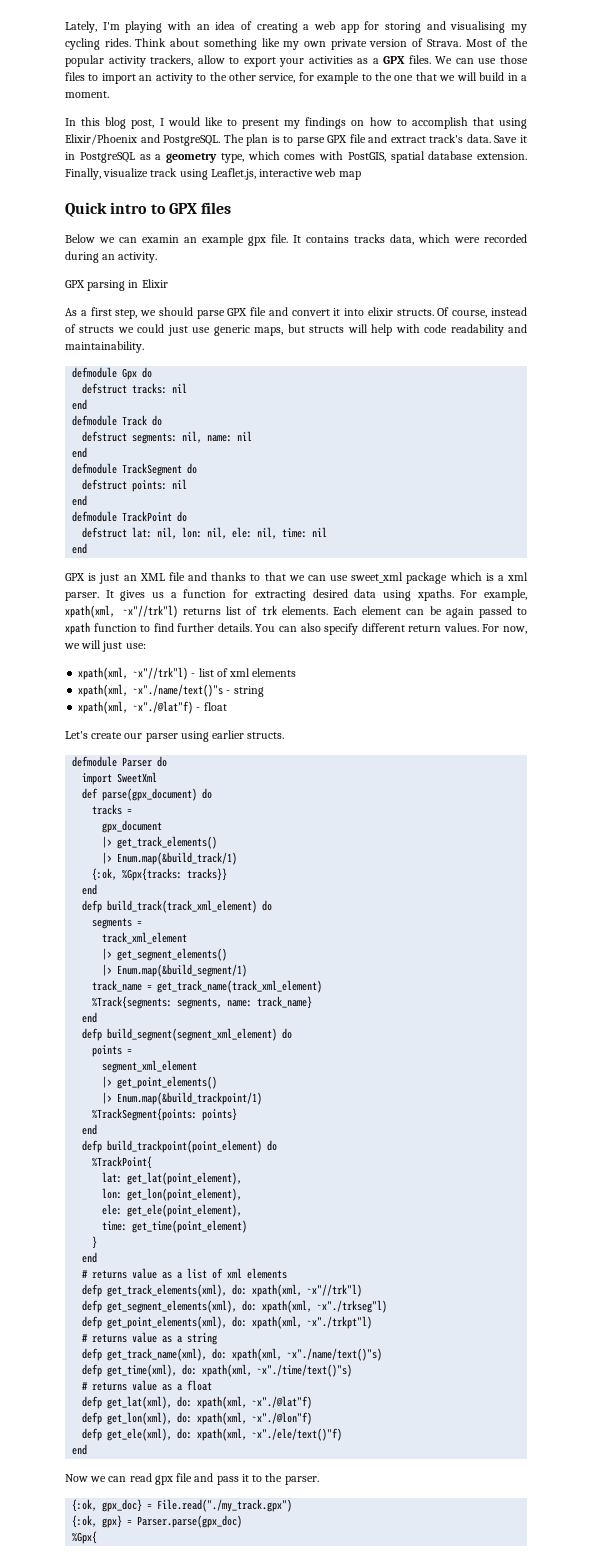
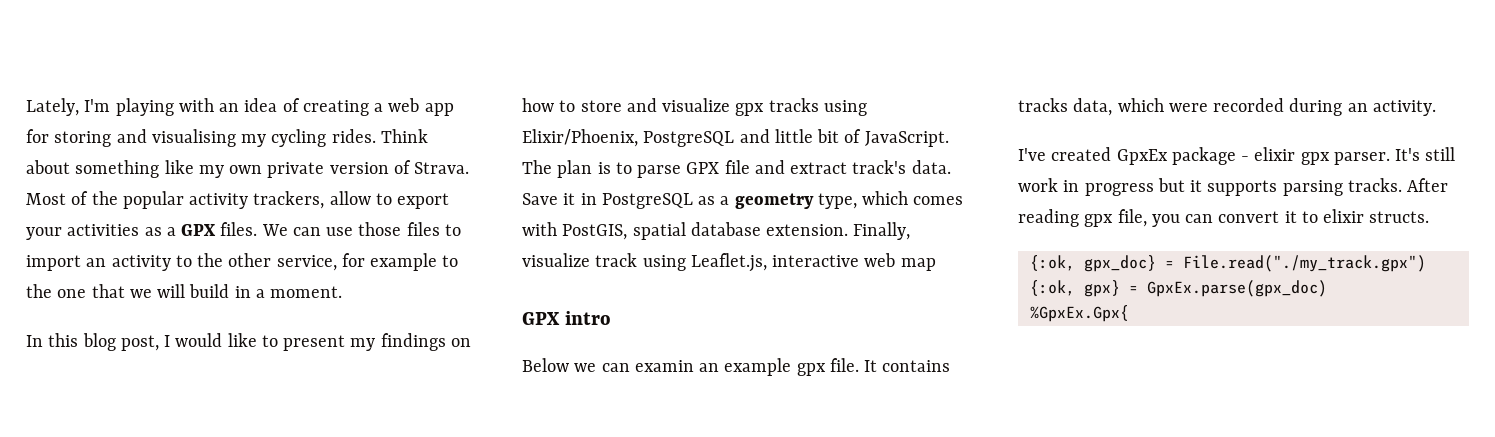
[411,117,527,129] [65,134,221,146] accomplish that using Elixir/Phoenix and PostgreSQL. -> [580,98,867,116] [522,129,949,147] store and visualize gpx tracks using Elixir/Phoenix, PostgreSQL and little bit of JavaScript.
[65,202,107,217] Quick -> [522,312,560,325] GPX
[150,202,232,214] to GPX files -> (611, 318) none
[65,279,168,291] [65,307,288,319] GPX parsing in Elixir // As a first step, we should parse GPX file and -> [1018,147,1456,165] [1018,178,1449,196] [1018,209,1214,227] I've created GpxEx package - elixir gpx parser. It's still work in progress but it supports parsing tracks. After reading gpx file, you can
[344,308,365,316] into -> [1301,211,1318,223] to
[437,307,527,318] [65,324,527,336] [65,341,144,353] [72,367,153,380] [82,383,188,394] [72,399,88,410] [72,415,163,426] [82,431,253,444] [72,447,88,458] [72,463,198,476] [82,479,188,492] [72,495,88,506] [72,511,188,522] [82,527,328,539] [72,543,88,554] [65,572,528,584] [65,589,527,601] [65,605,527,618] [65,622,527,635] [64,640,146,652] [78,667,297,680] [78,684,264,697] [78,701,227,714] [65,730,285,742] [72,756,168,767] [82,772,158,785] [82,788,213,801] [92,804,133,815] [102,820,163,833] [102,836,218,849] [102,852,238,865] [92,868,228,881] [82,884,98,895] [82,900,273,913] [92,918,143,929] [102,932,188,944] [102,948,228,961] [102,964,248,977] [92,980,323,993] [92,996,313,1009] [82,1012,98,1023] [82,1028,293,1041] [92,1045,133,1057] [102,1060,198,1073] [102,1076,218,1089] [102,1092,263,1105] [92,1108,238,1121] [82,1124,98,1135] [82,1140,278,1153] [92,1156,153,1169] [102,1172,243,1185] [102,1188,243,1201] [102,1204,243,1217] [102,1220,248,1233] [92,1236,98,1249] [82,1252,98,1263] [82,1268,288,1279] [82,1284,363,1297] [82,1300,388,1313] [82,1316,373,1329] [82,1332,218,1345] [82,1348,383,1361] [82,1364,353,1377] [82,1380,213,1391] [82,1396,313,1409] [82,1412,313,1425] [82,1428,343,1441] [72,1444,88,1455] [65,1473,319,1485] Of course, instead of structs we could just use generic maps, but structs will help with code readability and maintainability. // defmodule Gpx do // defstruct tracks: nil // end // defmodule Track do // defstruct segments: nil, name: nil // end // defmodule TrackSegment do // defstruct points: nil // end // defmodule TrackPoint do // defstruct lat: nil, lon: nil, ele: nil, time: nil // end // GPX is just an XML file and thanks to that we can use sweet_xml package which is a xml parser. It gives us a function for extracting desired data using xpaths. For example, xpath(xml, ~x"//trk"l) returns list of trk elements. Each element can be again passed to xpath function to find further details. You can also specify different return values. For now, we will just use: // xpath(xml, ~x"//trk"l) - list of xml elements // xpath(xml, ~x"./name/text()"s - string // xpath(xml, ~x"./@lat"f) - float // Let's create our parser using earlier structs. // defmodule Parser do // import SweetXml // def parse(gpx_document) do // tracks = // gpx_document // |> get_track_elements() // |> Enum.map(&build_track/1) // {:ok, %Gpx{tracks: tracks}} // end // defp build_track(track_xml_element) do // segments = // track_xml_element // |> get_segment_elements() // |> Enum.map(&build_segment/1) // track_name = get_track_name(track_xml_element) // %Track{segments: segments, name: track_name} // end // defp build_segment(segment_xml_element) do // points = // segment_xml_element // |> get_point_elements() // |> Enum.map(&build_trackpoint/1) // %TrackSegment{points: points} // end // defp build_trackpoint(point_element) do // %TrackPoint{ // lat: get_lat(point_element), // lon: get_lon(point_element), // ele: get_ele(point_element), // time: get_time(point_element) // } // end // # returns value as a list of xml elements // defp get_track_elements(xml), do: xpath(xml, ~x"//trk"l) // defp get_segment_elements(xml), do: xpath(xml, ~x"./trkseg"l) // defp get_point_elements(xml), do: xpath(xml, ~x"./trkpt"l) // # returns value as a string // defp get_track_name(xml), do: xpath(xml, ~x"./name/text()"s) // defp get_time(xml), do: xpath(xml, ~x"./time/text()"s) // # returns value as a float // defp get_lat(xml), do: xpath(xml, ~x"./@lat"f) // defp get_lon(xml), do: xpath(xml, ~x"./@lon"f) // defp get_ele(xml), do: xpath(xml, ~x"./ele/text()"f) // end // Now we can read gpx file and pass it to the parser. -> (1430, 217) none
[137,1515,243,1528] [72,1531,98,1544] Parser.parse(gpx_doc) // %Gpx{ -> [1146,280,1327,297] [1029,305,1129,322] GpxEx.parse(gpx_doc) // %GpxEx.Gpx{

